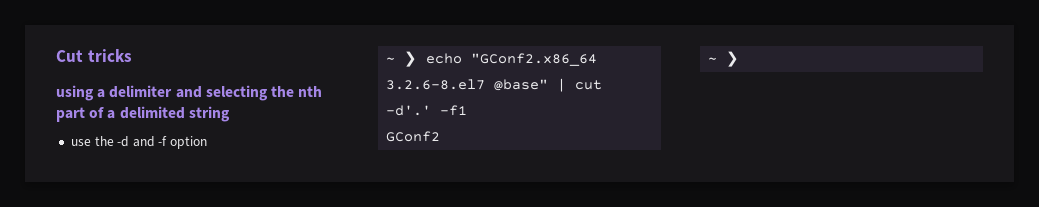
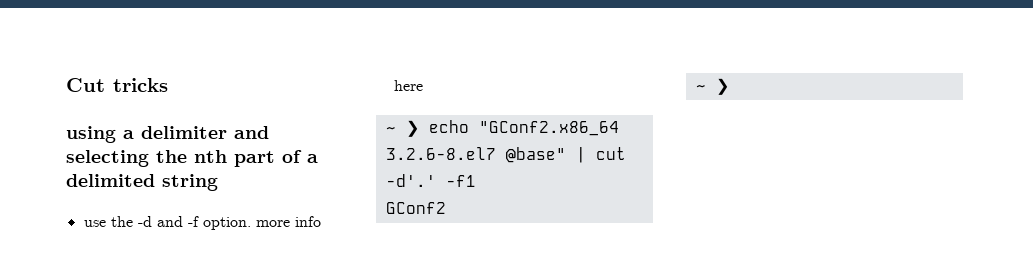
[170,136,208,149] option -> [202,216,321,230] [393,80,423,91] option. more info here

